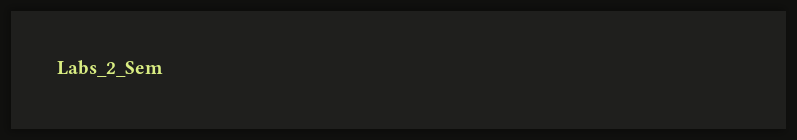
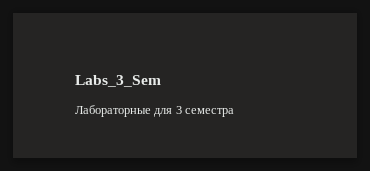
[57,60,163,77] Labs_2_Sem -> [75,75,161,87] [75,105,235,117] Labs_3_Sem // Лабораторные для 3 семестра

